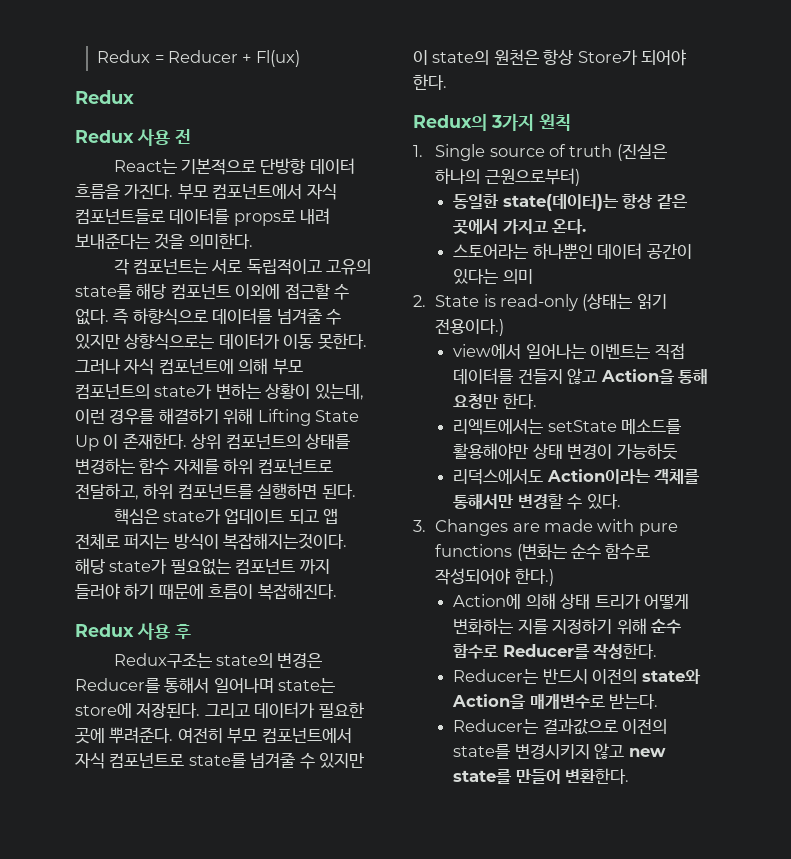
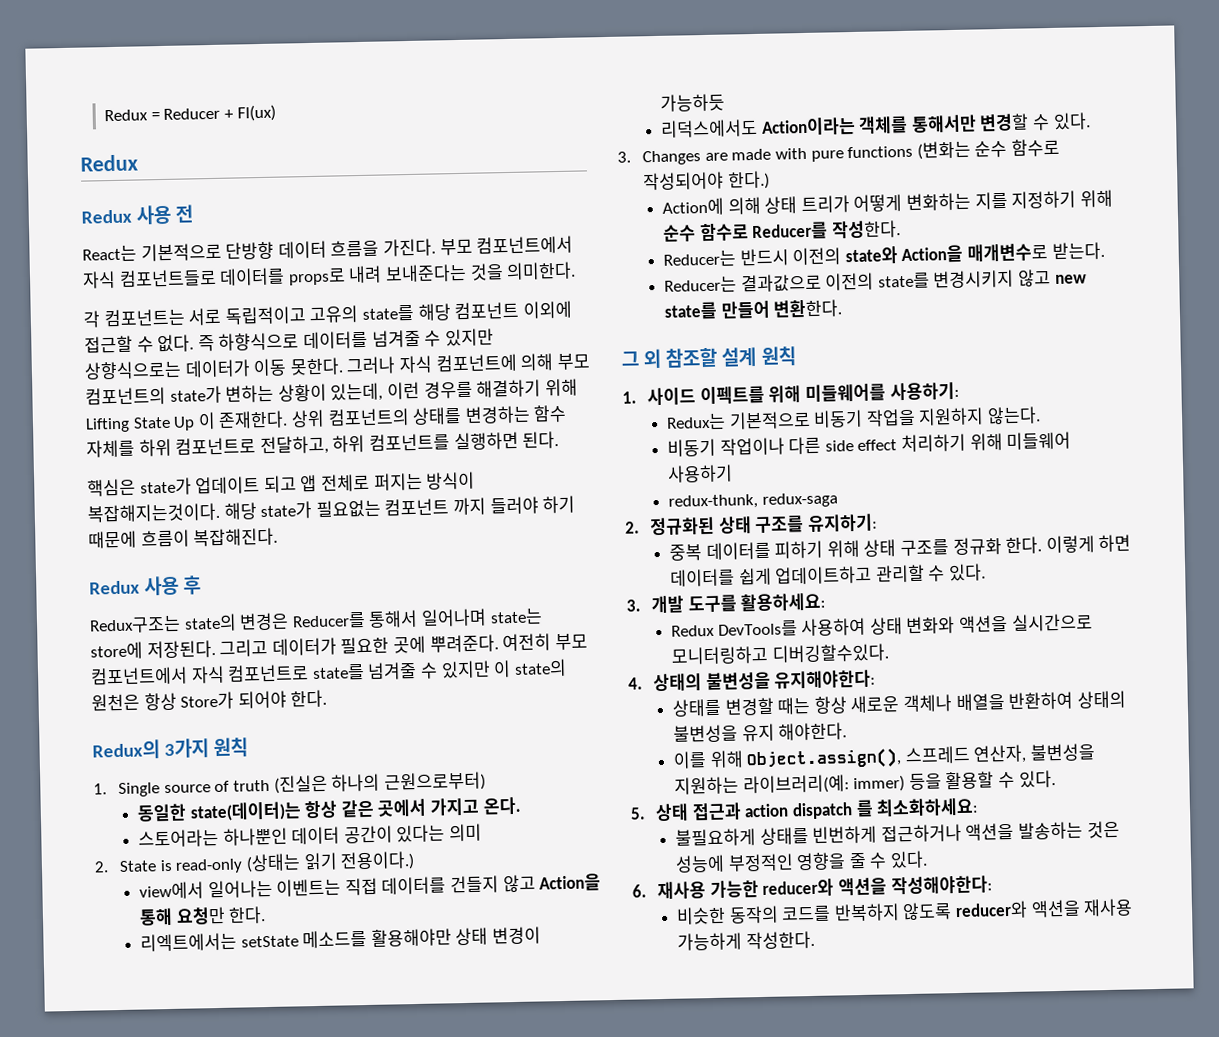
(630, 776) none -> [621,346,796,369] [622,381,960,406] [666,406,1041,431] [667,431,1072,457] [667,464,734,483] [668,492,838,510] [625,513,879,536] [669,534,1132,561] [670,563,986,587] [626,592,827,614] [671,613,1093,638] [671,643,889,665] [628,669,877,692] [672,690,1126,717] [673,722,848,743] [673,743,1095,771] [674,770,1056,795] [630,797,980,822] [675,820,1120,847] [675,850,928,873] [632,875,993,900] [676,898,1134,925] [677,930,815,951] // 그 외 참조할 설계 원칙 // 1. 사이드 이펙트를 위해 미들웨어를 사용하기: // Redux는 기본적으로 비동기 작업을 지원하지 않는다. // 비동기 작업이나 다른 side effect 처리하기 위해 미들웨어 사용하기 // redux-thunk, redux-saga // 2. 정규화된 상태 구조를 유지하기: // 중복 데이터를 피하기 위해 상태 구조를 정규화 한다. 이렇게 하면 데이터를 쉽게 업데이트하고 관리할 수 있다. // 3. 개발 도구를 활용하세요: // Redux DevTools를 사용하여 상태 변화와 액션을 실시간으로 모니터링하고 디버깅할수있다. // 4. 상태의 불변성을 유지해야한다: // 상태를 변경할 때는 항상 새로운 객체나 배열을 반환하여 상태의 불변성을 유지 해야한다. // 이를 위해 Object.assign(), 스프레드 연산자, 불변성을 지원하는 라이브러리(예: immer) 등을 활용할 수 있다. // 5. 상태 접근과 action dispatch 를 최소화하세요: // 불필요하게 상태를 빈번하게 접근하거나 액션을 발송하는 것은 성능에 부정적인 영향을 줄 수 있다. // 6. 재사용 가능한 reducer와 액션을 작성해야한다: // 비슷한 동작의 코드를 반복하지 않도록 reducer와 액션을 재사용 가능하게 작성한다.

